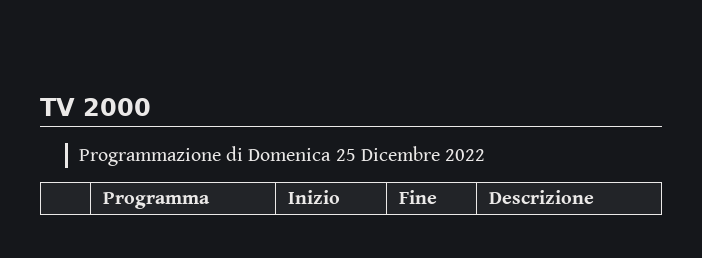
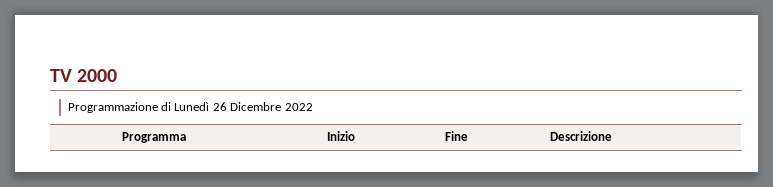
[248,148,356,161] Domenica 25 -> [174,102,227,111] Lunedì 26

